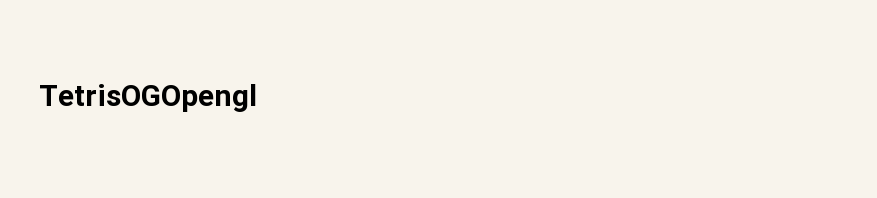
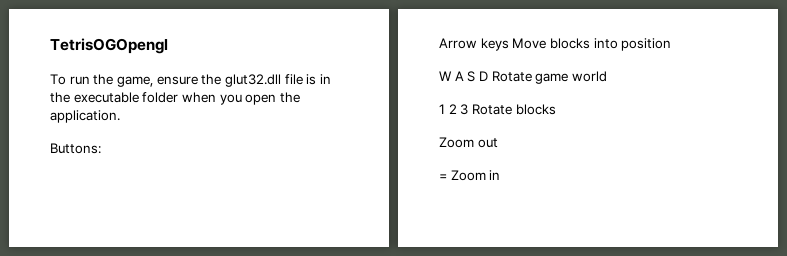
(257, 98) none -> [50,74,331,87] [50,92,300,105] [50,110,120,123] [50,143,101,154] [439,38,672,51] [439,71,607,84] [439,104,556,115] [439,137,498,148] [439,170,501,181] // To run the game, ensure the glut32.dll file is in the executable folder when you open the application. // Buttons: // Arrow keys Move blocks into position // W A S D Rotate game world // 1 2 3 Rotate blocks // Zoom out // = Zoom in

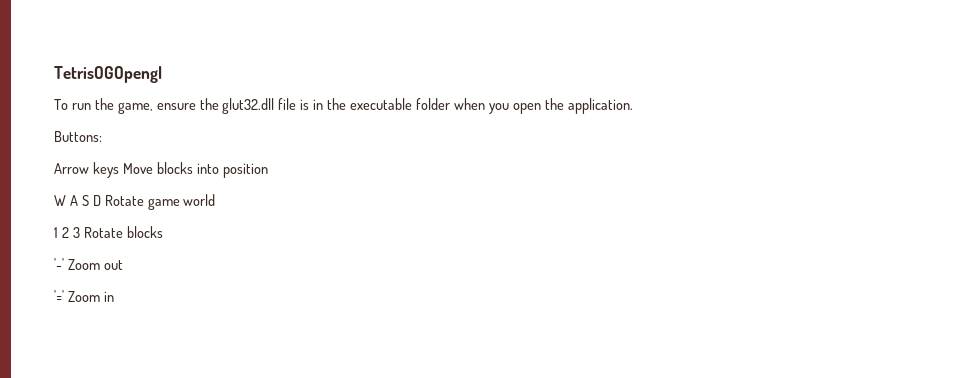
(556, 109) none -> [54,258,64,270] '-'
[439,174,447,180] = -> [54,290,64,302] '='

